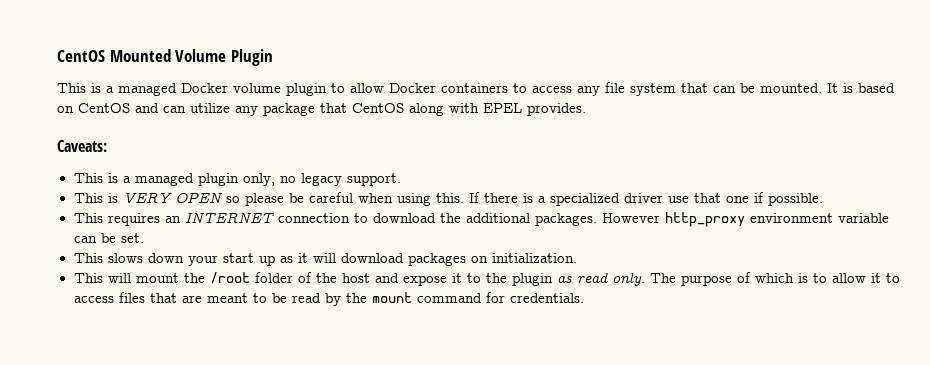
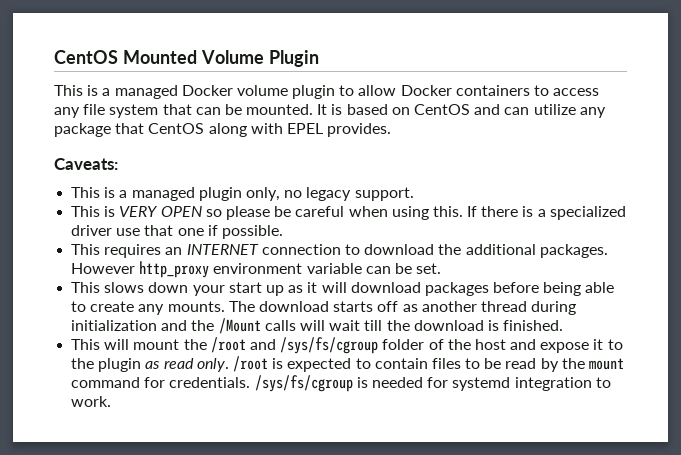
[470,253,577,263] on initialization. -> [493,282,615,296] [71,301,577,315] [71,318,564,334] before being able to create any mounts. The download starts off as another thread during initialization and the /Mount calls will wait till the download is finished.
(250, 278) none -> [249,337,379,354] and /sys/fs/cgroup
[649,272,900,286] [73,292,248,303] The purpose of which is to allow it to access files that are meant -> [232,356,461,372] /root is expected to contain files
(584, 298) none -> [254,375,611,392] [71,396,112,407] /sys/fs/cgroup is needed for systemd integration to work.

